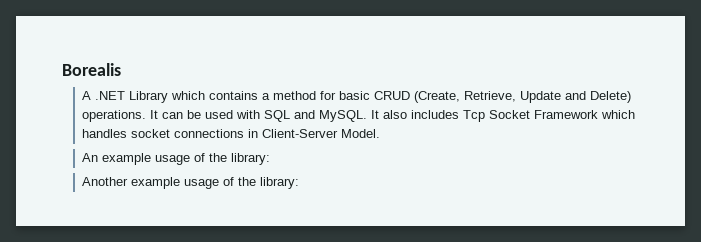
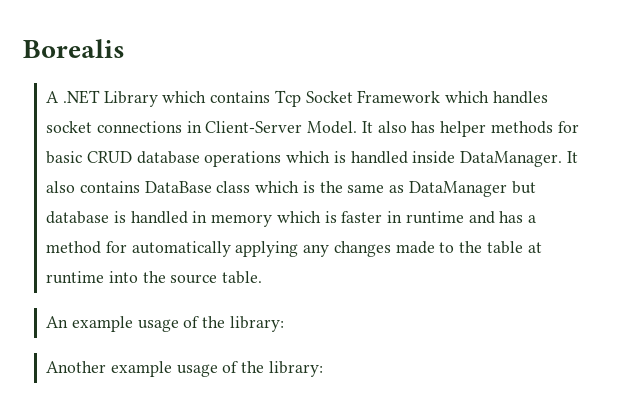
[262,91,632,103] [82,110,460,122] a method for basic CRUD (Create, Retrieve, Update and Delete) operations. It can be used with SQL and MySQL. It also includes -> (271, 97) none
(381, 133) none -> [361,121,579,137] [46,151,578,167] [46,181,536,197] [46,211,537,227] [46,241,542,257] [46,271,263,284] It also has helper methods for basic CRUD database operations which is handled inside DataManager. It also contains DataBase class which is the same as DataManager but database is handled in memory which is faster in runtime and has a method for automatically applying any changes made to the table at runtime into the source table.

